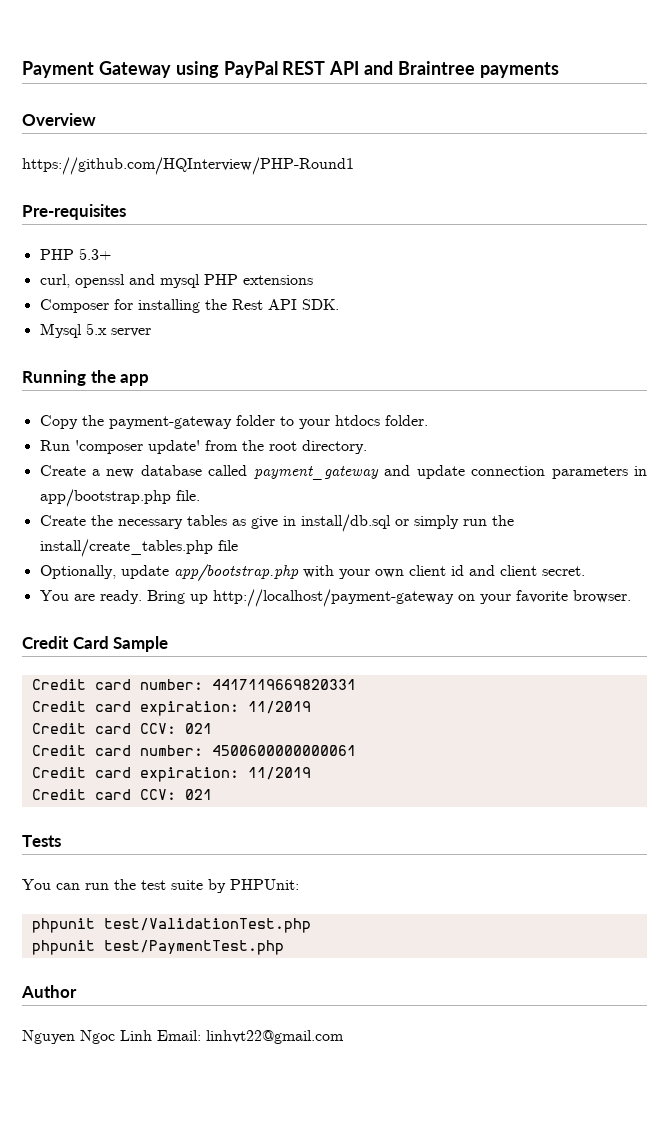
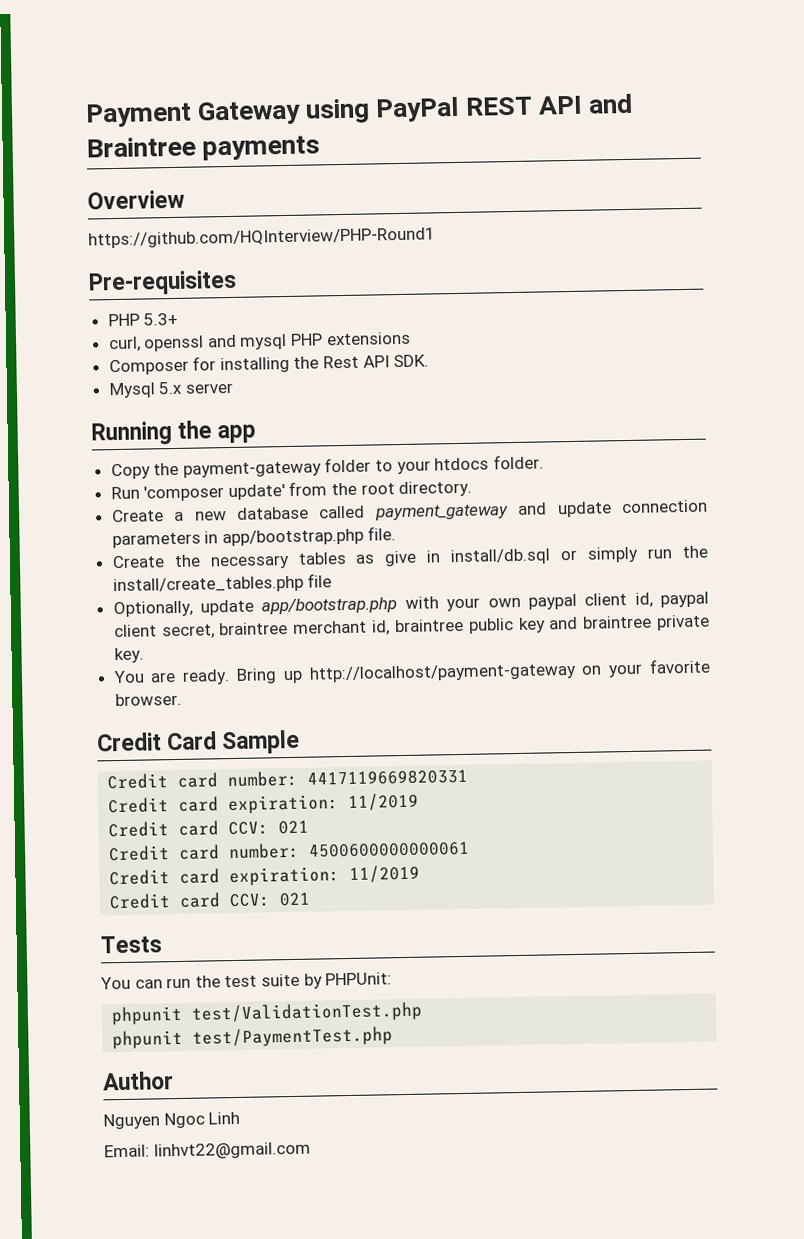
[408,565,585,576] client id and client secret. -> [527,591,709,610] [113,614,710,640] [113,647,144,664] paypal client id, paypal client secret, braintree merchant id, braintree public key and braintree private key.
(152, 1035) none -> (241, 1118) //

